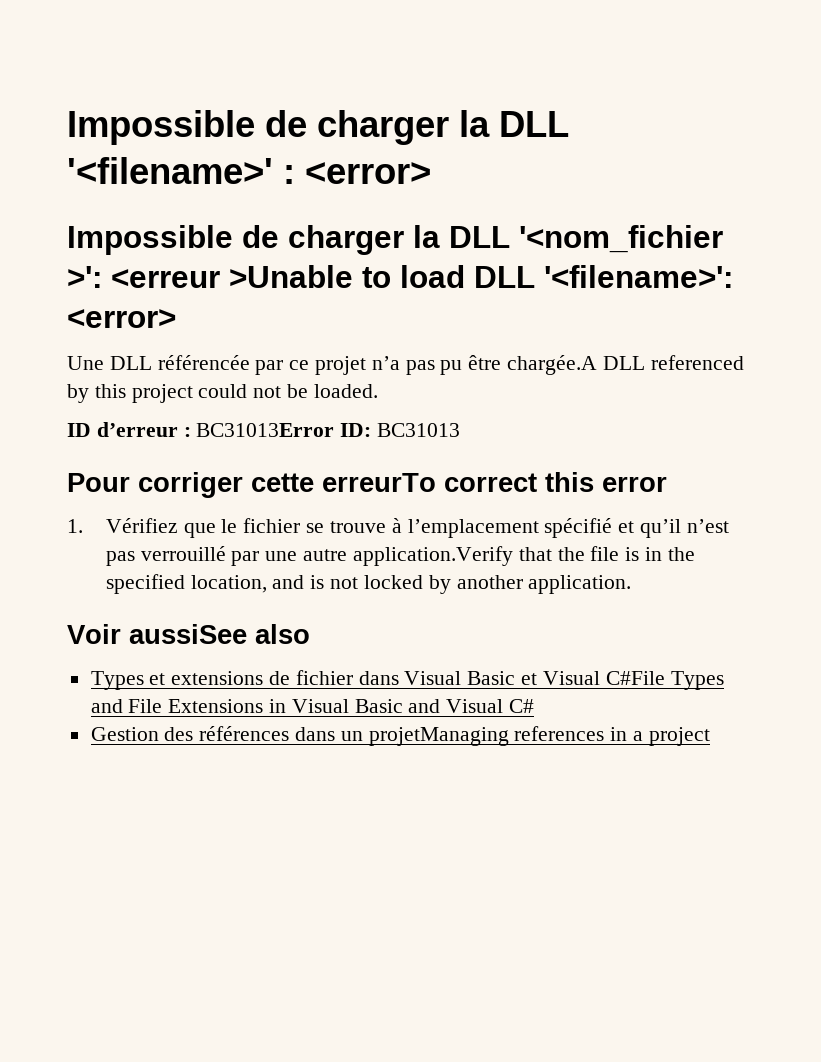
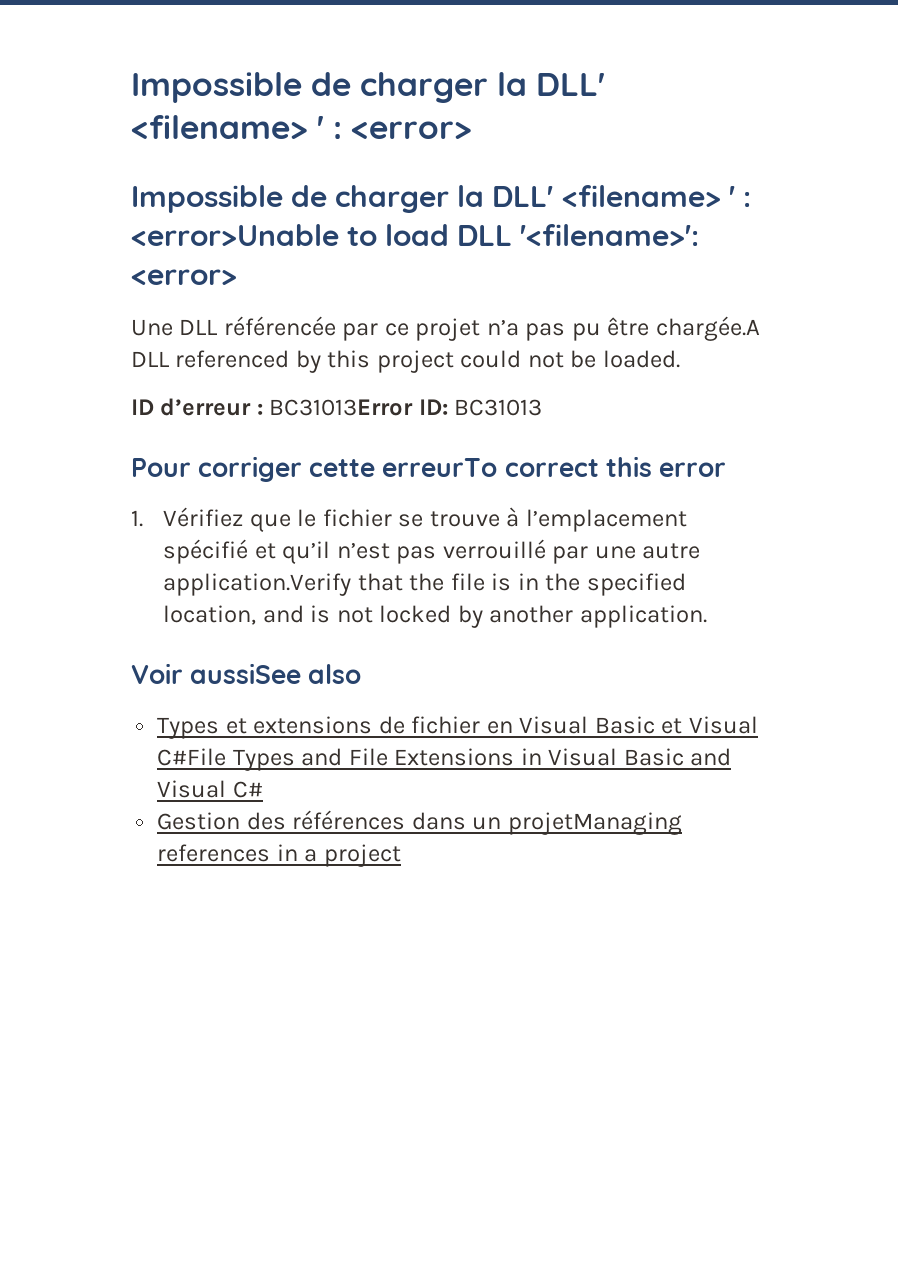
[67,110,569,145] [67,157,273,184] Impossible de charger la DLL '<filename>' -> [131,72,606,103] [131,115,325,139] Impossible de charger la DLL' <filename> '
[449,225,723,253] [67,265,353,288] DLL '<nom_fichier >': <erreur >Unable -> [492,185,751,207] [131,224,339,246] DLL' <filename> ' : <error>Unable
[358,671,399,685] dans -> [486,721,513,734] en

